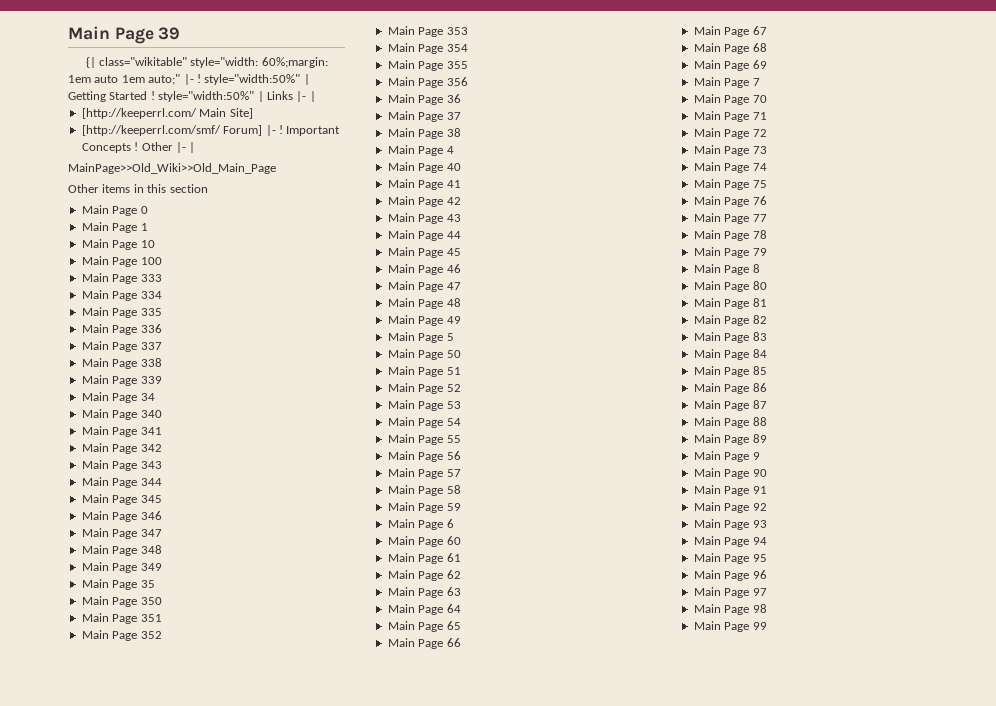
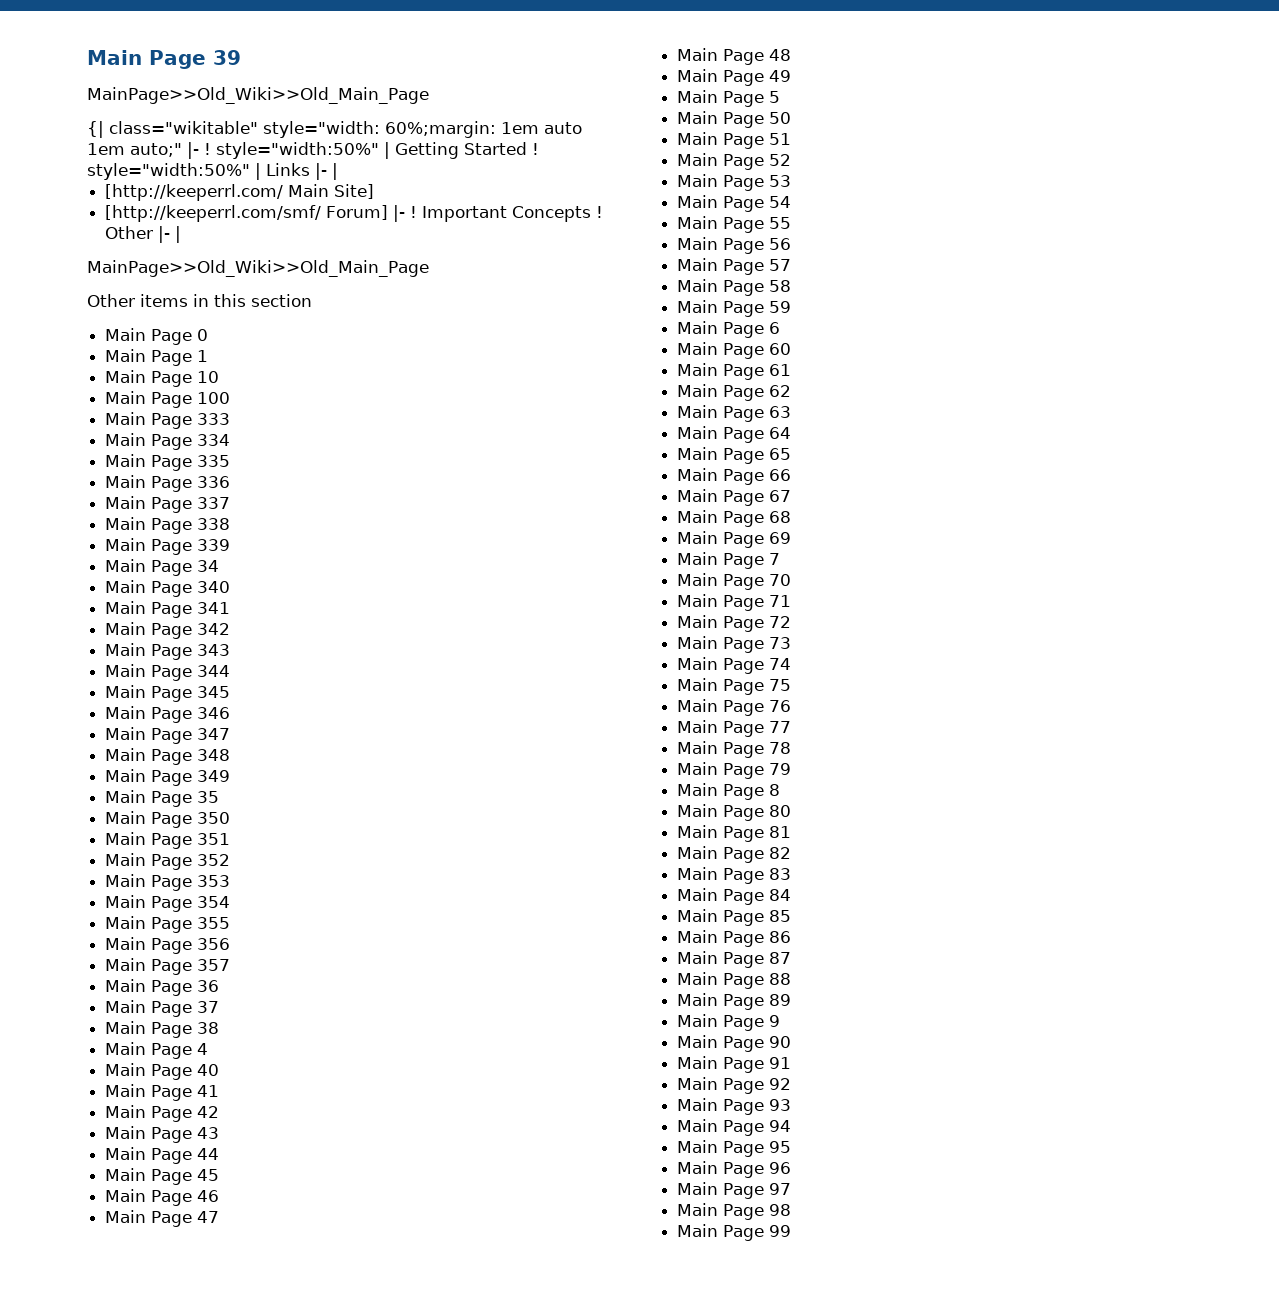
(181, 33) none -> [87,87,429,104] // MainPage>>Old_Wiki>>Old_Main_Page
(468, 81) none -> [105,958,231,975] // Main Page 357

